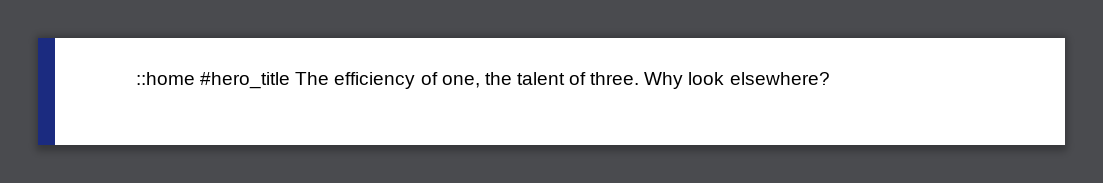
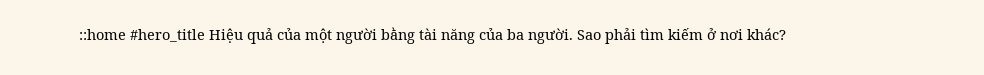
[295,72,830,89] The efficiency of one, the talent of three. Why look elsewhere? -> [209,27,786,44] Hiệu quả của một người bằng tài năng của ba người. Sao phải tìm kiếm ở nơi khác?

